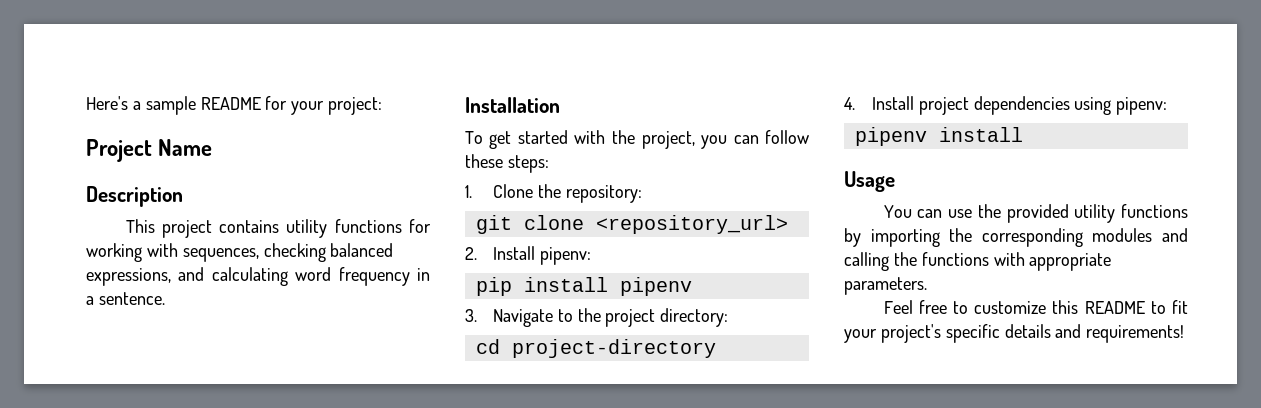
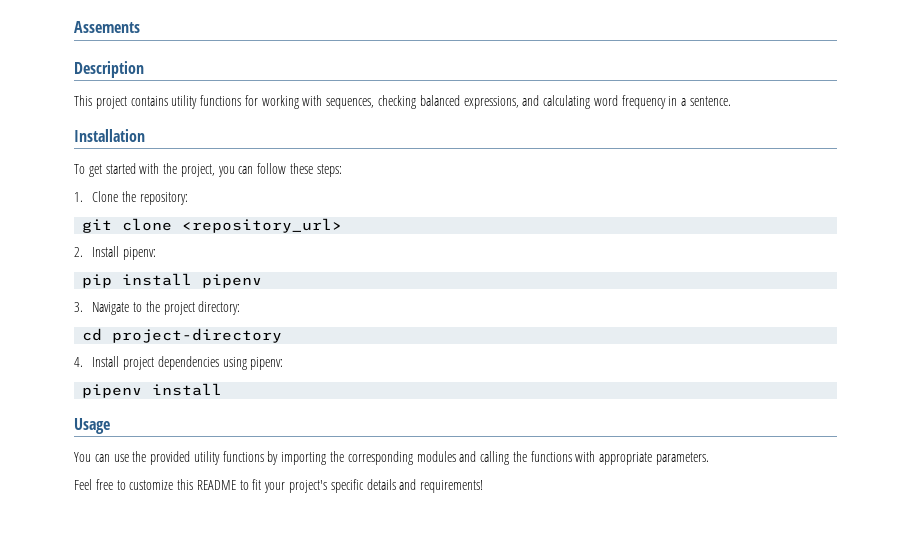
[86,96,383,115] [86,139,213,162] Here's a sample README for your project: // Project Name -> [74,21,140,33] Assements

